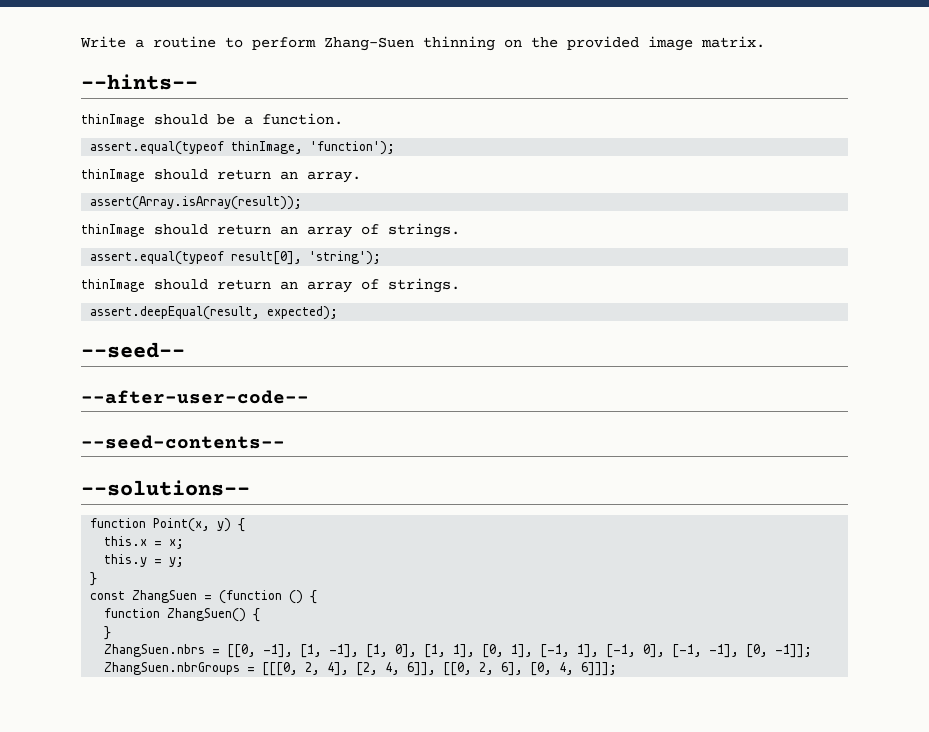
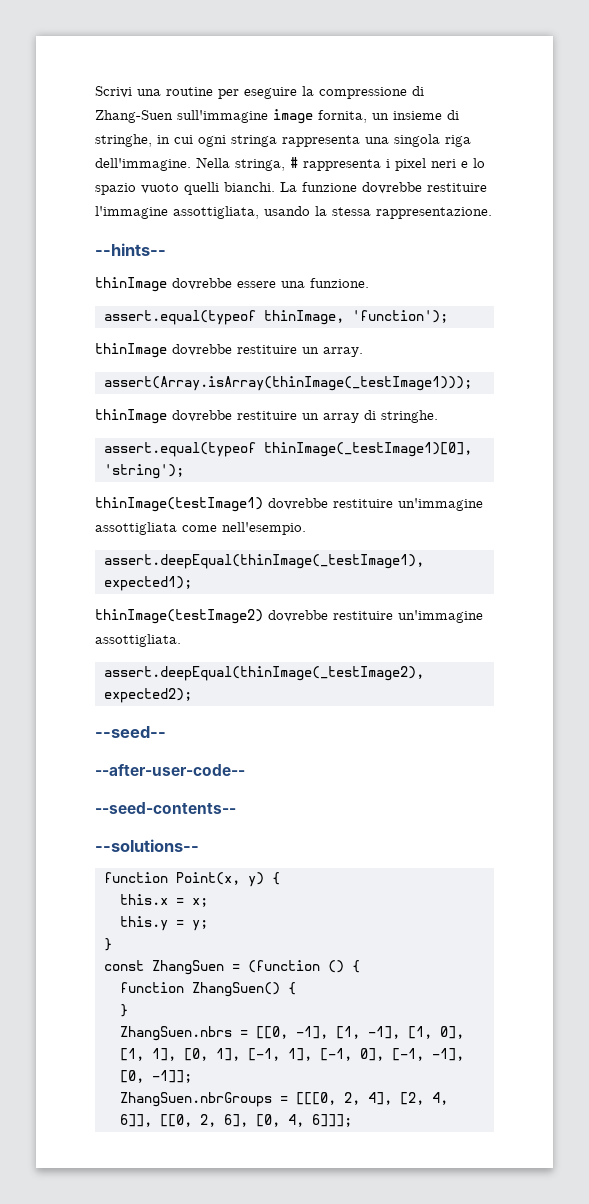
[80,36,765,51] [81,74,198,90] [81,113,343,127] Write a routine to perform Zhang-Suen thinning on the provided image matrix. // --hints-- // thinImage should be a function. -> [95,86,424,99] [95,109,459,124] [95,134,471,147] [95,157,485,171] [95,182,487,195] [95,206,492,219] [95,243,166,256] [95,277,369,292] Scrivi una routine per eseguire la compressione di Zhang-Suen sull'immagine image fornita, un insieme di stringhe, in cui ogni stringa rappresenta una singola riga dell'immagine. Nella stringa, # rappresenta i pixel neri e lo spazio vuoto quelli bianchi. La funzione dovrebbe restituire l'immagine assottigliata, usando la stessa rappresentazione. // --hints-- // thinImage dovrebbe essere una funzione.
[154,169,298,180] should return an -> [172,344,319,356] dovrebbe restituire un
[90,196,303,210] [81,223,460,238] [90,251,303,265] assert(Array.isArray(result)); // thinImage should return an array of strings. // assert.equal(typeof result[0], -> [104,376,472,391] [95,409,438,424] [104,442,472,457] assert(Array.isArray(thinImage(_testImage1))); // thinImage dovrebbe restituire un array di stringhe. // assert.equal(typeof thinImage(_testImage1)[0],
[81,278,460,293] [90,306,339,320] thinImage should return an array of strings. // assert.deepEqual(result, expected); -> [95,497,483,512] [95,522,306,535] [104,554,424,569] [104,576,192,591] [95,609,483,624] [95,634,181,647] [104,666,424,681] [104,688,192,703] thinImage(testImage1) dovrebbe restituire un'immagine assottigliata come nell'esempio. // assert.deepEqual(thinImage(_testImage1), expected1); // thinImage(testImage2) dovrebbe restituire un'immagine assottigliata. // assert.deepEqual(thinImage(_testImage2), expected2);

